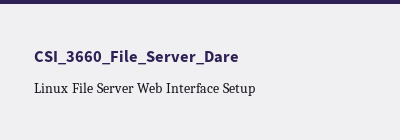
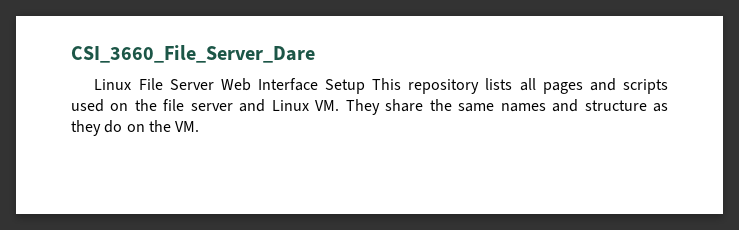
(255, 89) none -> [372,78,668,94] [71,99,669,115] [71,120,200,136] This repository lists all pages and scripts used on the file server and Linux VM. They share the same names and structure as they do on the VM.

